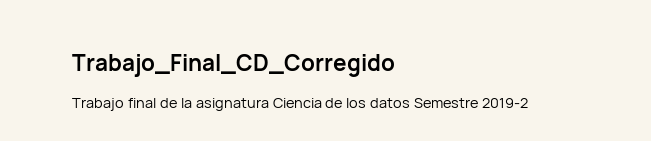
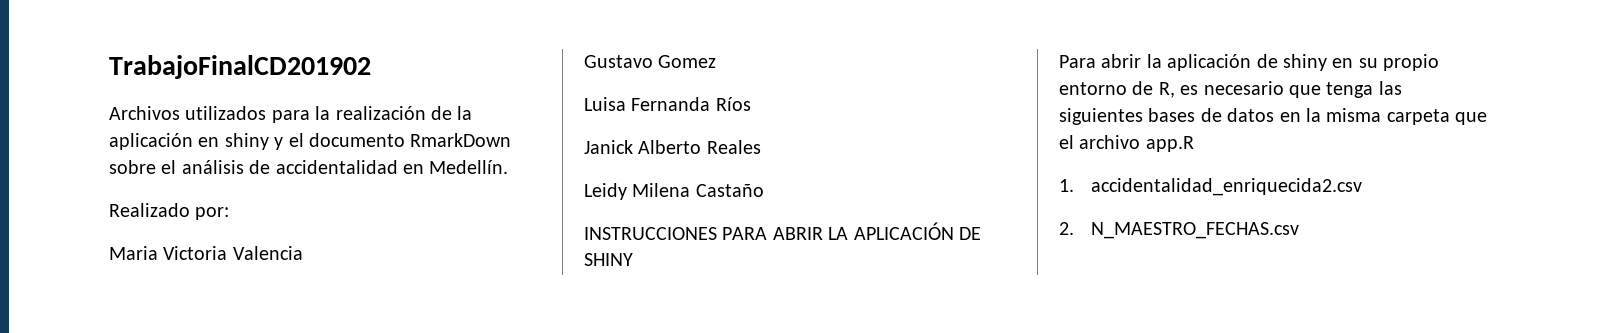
[72,54,395,77] [72,98,529,111] Trabajo_Final_CD_Corregido // Trabajo final de la asignatura Ciencia de los datos Semestre 2019-2 -> [109,55,371,79] [109,106,473,123] [109,133,512,150] [109,160,509,174] [109,203,230,220] [109,246,303,260] [584,55,717,68] [584,97,751,111] [584,140,761,154] [584,183,764,200] [584,222,981,240] [584,253,633,266] [1059,54,1440,71] [1059,81,1402,98] [1059,108,1488,125] [1059,135,1194,152] [1059,178,1363,196] [1059,222,1300,239] TrabajoFinalCD201902 // Archivos utilizados para la realización de la aplicación en shiny y el documento RmarkDown sobre el análisis de accidentalidad en Medellín. // Realizado por: // Maria Victoria Valencia // Gustavo Gomez // Luisa Fernanda Ríos // Janick Alberto Reales // Leidy Milena Castaño // INSTRUCCIONES PARA ABRIR LA APLICACIÓN DE SHINY // Para abrir la aplicación de shiny en su propio entorno de R, es necesario que tenga las siguientes bases de datos en la misma carpeta que el archivo app.R // 1. accidentalidad_enriquecida2.csv // 2. N_MAESTRO_FECHAS.csv

